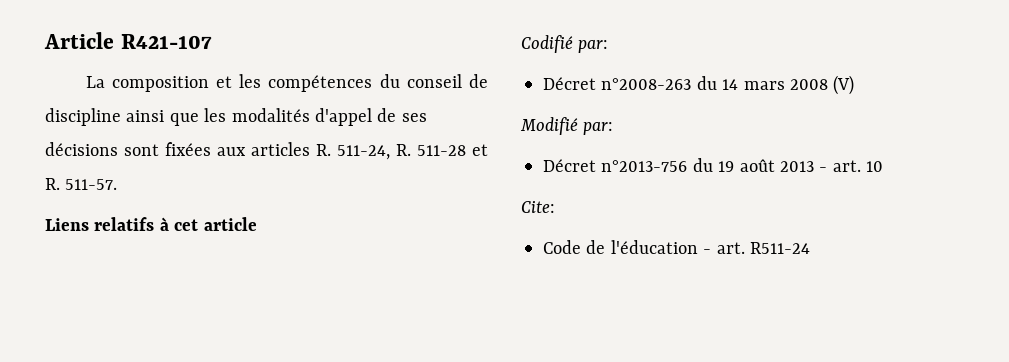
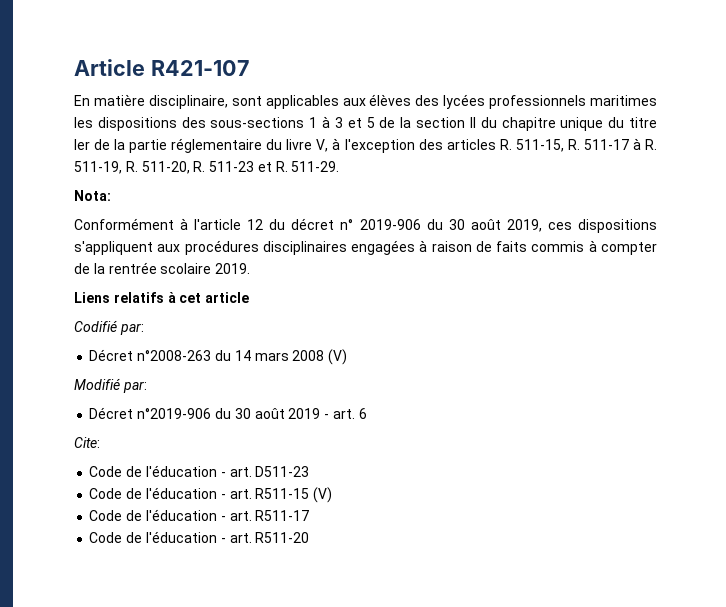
[85,74,488,92] [45,108,427,126] [45,142,488,160] [45,178,118,190] La composition et les compétences du conseil de discipline ainsi que les modalités d'appel de ses décisions sont fixées aux articles R. 511-24, R. 511-28 et R. 511-57. -> [74,94,657,109] [74,116,657,131] [74,138,657,153] [74,161,340,174] [74,190,111,201] [74,218,658,233] [74,240,657,255] [74,262,251,274] En matière disciplinaire, sont applicables aux élèves des lycées professionnels maritimes les dispositions des sous-sections 1 à 3 et 5 de la section II du chapitre unique du titre Ier de la partie réglementaire du livre V, à l'exception des articles R. 511-15, R. 511-17 à R. 511-19, R. 511-20, R. 511-23 et R. 511-29. // Nota: // Conformément à l'article 12 du décret n° 2019-906 du 30 août 2019, ces dispositions s'appliquent aux procédures disciplinaires engagées à raison de faits commis à compter de la rentrée scolaire 2019.
[601,158,884,172] n°2013-756 du 19 août 2013 - art. 10 -> [137,408,367,419] n°2019-906 du 30 août 2019 - art. 6
[750,242,810,254] R511-24 -> [255,466,310,477] [89,487,333,503] [89,509,310,521] [89,531,310,543] D511-23 // Code de l'éducation - art. R511-15 (V) // Code de l'éducation - art. R511-17 // Code de l'éducation - art. R511-20

